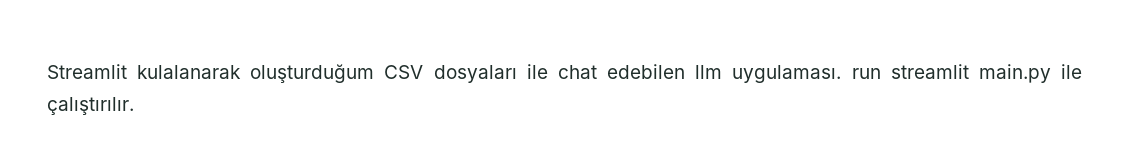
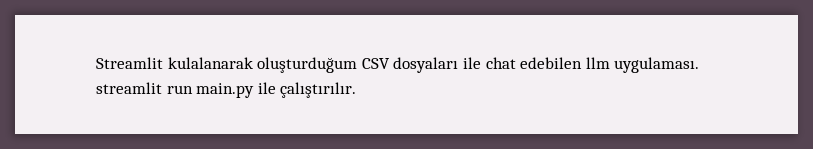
[851,64,969,79] run streamlit -> [96,82,193,94] streamlit run

